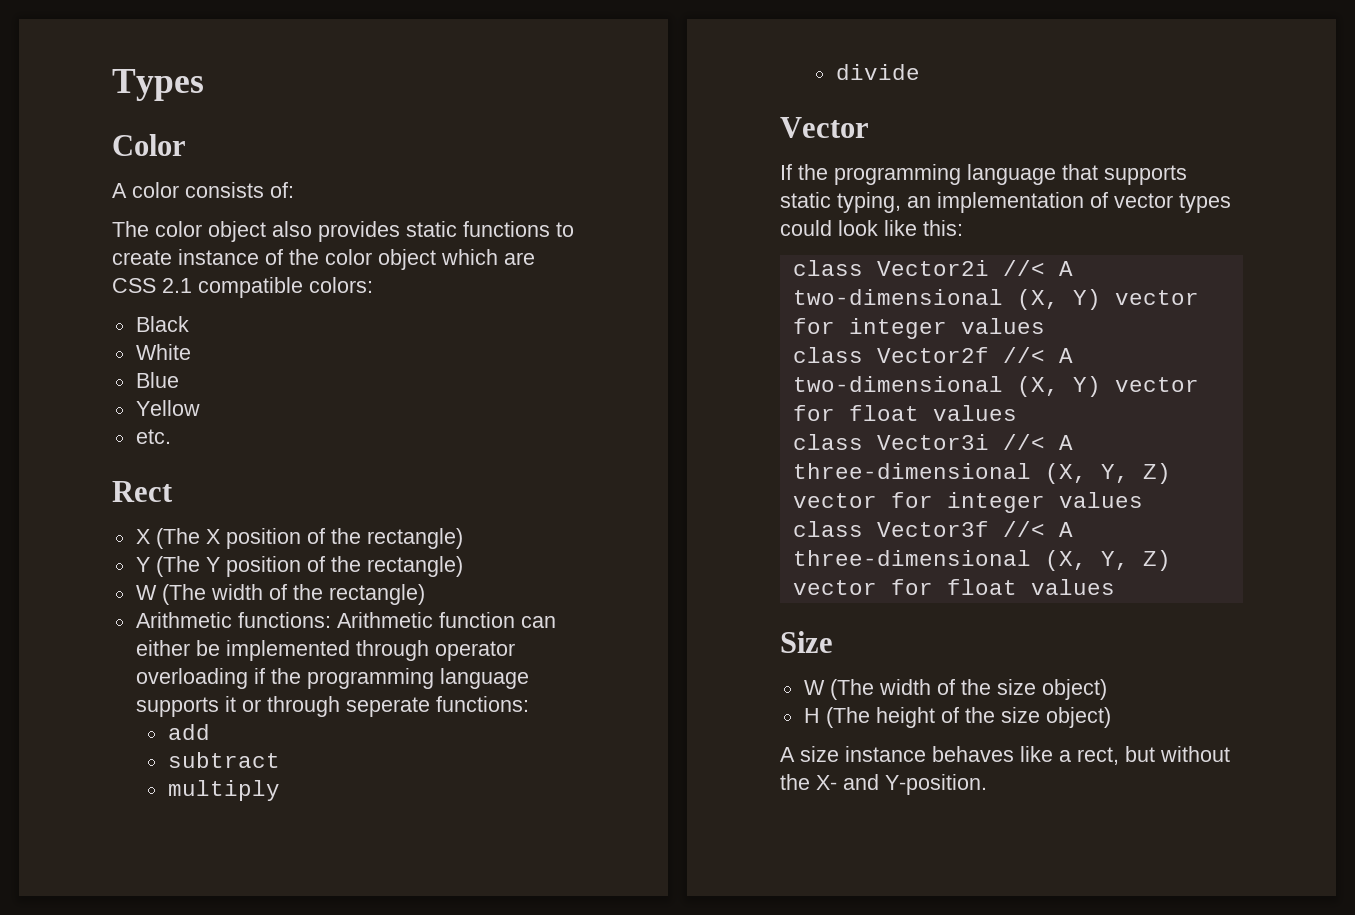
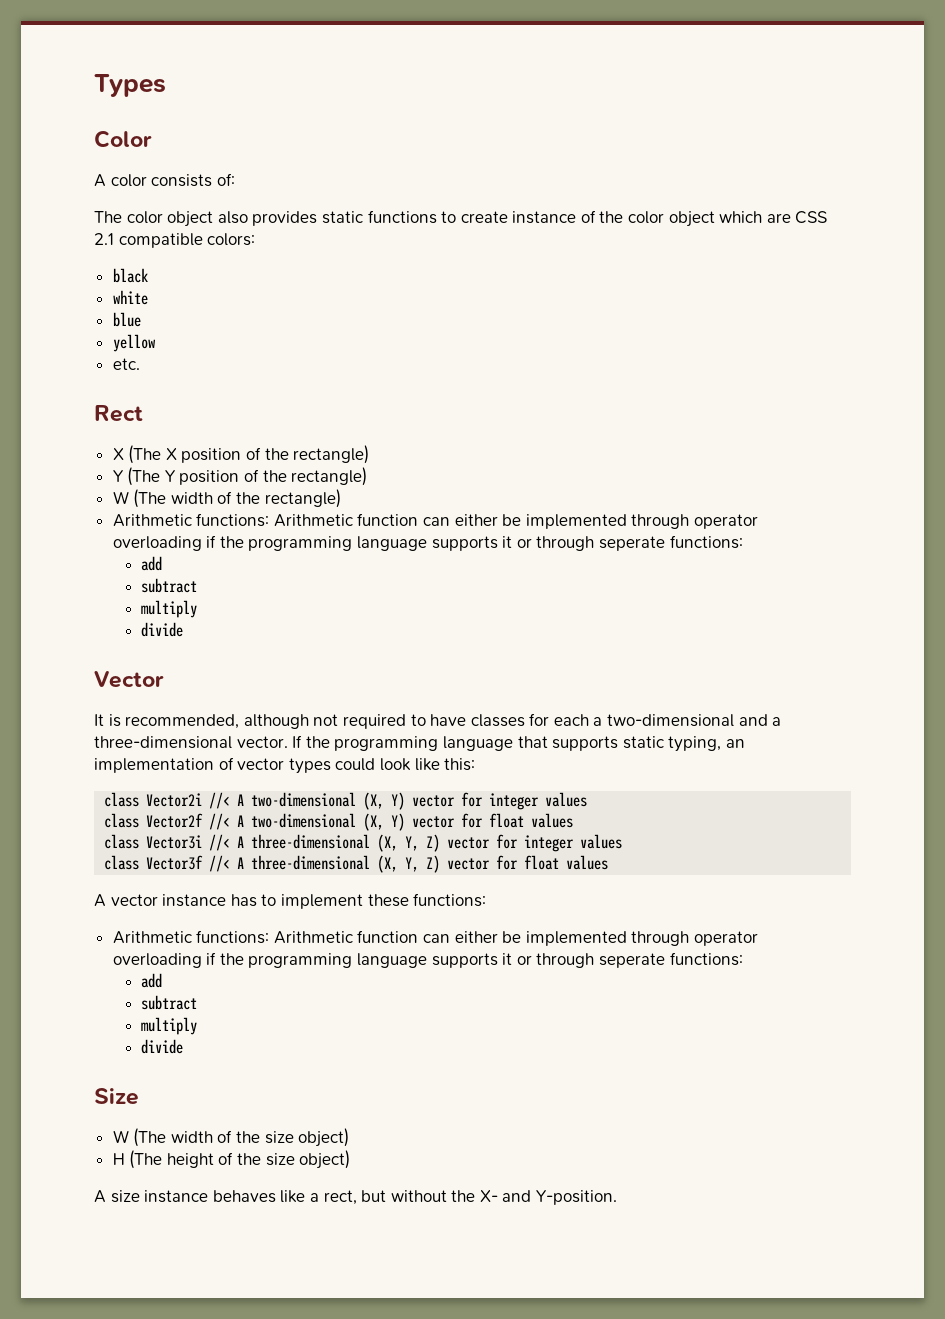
[135,316,189,332] [135,344,191,360] [135,372,179,388] [135,400,200,416] Black // White // Blue // Yellow -> [112,268,148,283] [112,290,148,305] [112,312,141,327] [112,334,156,352] black // white // blue // yellow
(869, 127) none -> [94,713,782,729] [94,736,288,749] It is recommended, although not required to have classes for each a two-dimensional and a three-dimensional vector.
(1115, 587) none -> [94,893,487,909] [112,930,759,946] [112,952,743,968] [141,973,163,988] [141,995,198,1010] [141,1017,198,1035] [141,1039,184,1054] // A vector instance has to implement these functions: // Arithmetic functions: Arithmetic function can either be implemented through operator overloading if the programming language supports it or through seperate functions: // add // subtract // multiply // divide

